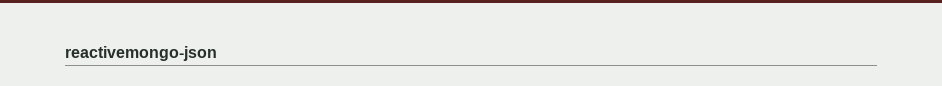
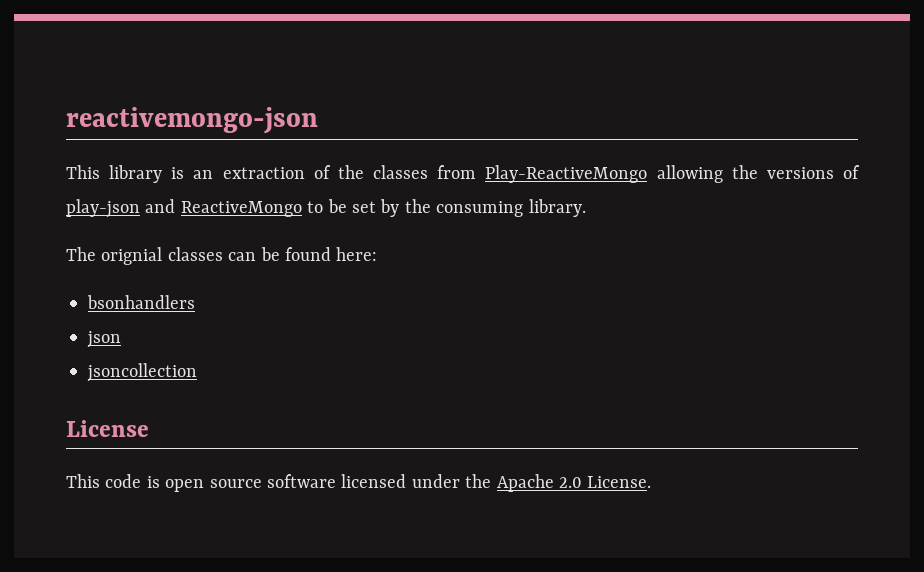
(217, 53) none -> [66,165,860,183] [66,199,586,218] [66,247,378,265] [87,295,195,309] [87,331,121,348] [87,363,197,382] [66,420,149,437] [66,474,652,492] // This library is an extraction of the classes from Play-ReactiveMongo allowing the versions of play-json and ReactiveMongo to be set by the consuming library. // The orignial classes can be found here: // bsonhandlers // json // jsoncollection // License // This code is open source software licensed under the Apache 2.0 License.

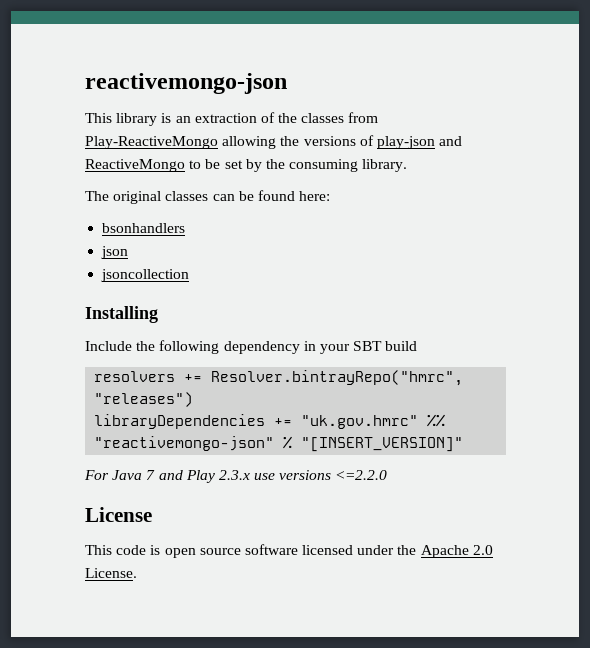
[101,247,163,265] orignial -> [113,191,162,204] original
(197, 372) none -> [85,306,158,323] [85,340,418,354] [94,370,464,386] [94,392,194,407] [94,414,446,429] [94,436,464,452] [84,470,388,483] // Installing // Include the following dependency in your SBT build // resolvers += Resolver.bintrayRepo("hmrc", "releases") // libraryDependencies += "uk.gov.hmrc" %% "reactivemongo-json" % "[INSERT_VERSION]" // For Java 7 and Play 2.3.x use versions <=2.2.0

